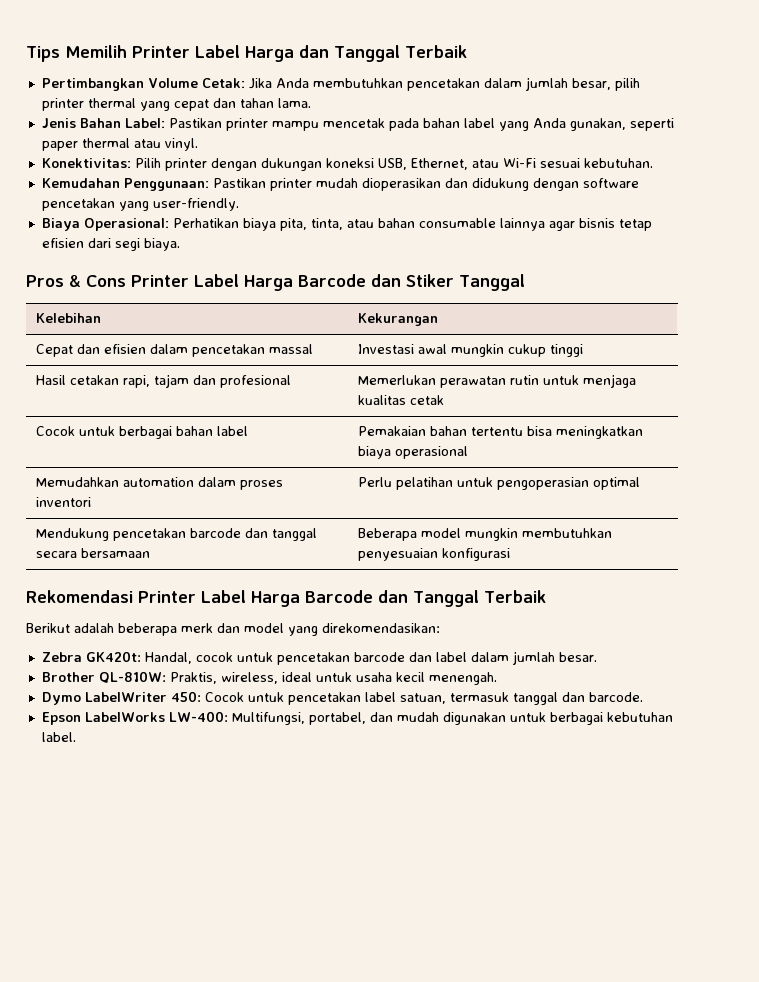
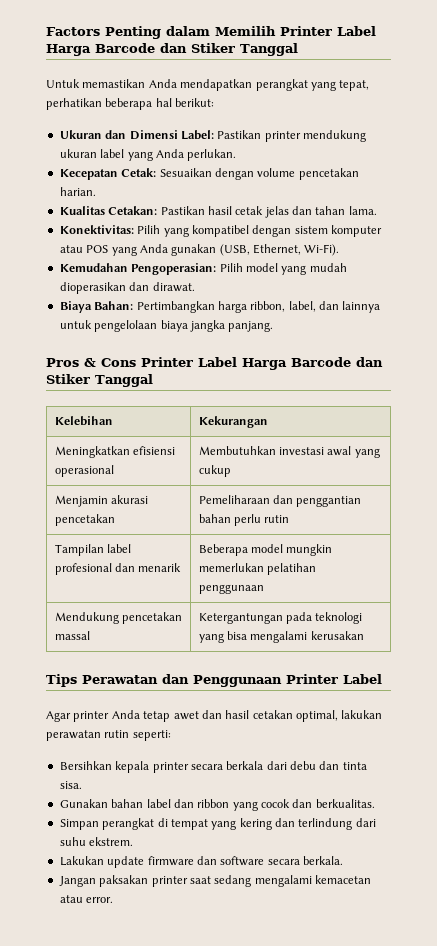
[26,46,60,62] Tips -> [46,26,210,39] Factors Penting dalam
[299,45,467,62] [41,77,640,91] [41,98,311,111] [41,118,674,131] [41,138,198,151] [41,158,653,171] [41,178,639,191] [41,198,239,211] [41,218,652,231] [41,238,180,251] dan Tanggal Terbaik // Pertimbangkan Volume Cetak: Jika Anda membutuhkan pencetakan dalam jumlah besar, pilih printer thermal yang cepat dan tahan lama. // Jenis Bahan Label: Pastikan printer mampu mencetak pada bahan label yang Anda gunakan, seperti paper thermal atau vinyl. // Konektivitas: Pilih printer dengan dukungan koneksi USB, Ethernet, atau Wi-Fi sesuai kebutuhan. // Kemudahan Penggunaan: Pastikan printer mudah dioperasikan dan didukung dengan software pencetakan yang user-friendly. // Biaya Operasional: Perhatikan biaya pita, tinta, atau bahan consumable lainnya agar bisnis tetap efisien dari segi biaya. -> [95,43,298,56] [46,79,370,91] [46,98,215,110] [59,130,366,142] [59,149,237,161] [59,168,359,180] [59,187,96,196] [59,206,377,218] [59,225,382,237] [59,244,340,256] [59,263,347,275] [59,282,195,294] [59,301,381,313] [59,320,274,332] Barcode dan Stiker Tanggal // Untuk memastikan Anda mendapatkan perangkat yang tepat, perhatikan beberapa hal berikut: // Ukuran dan Dimensi Label: Pastikan printer mendukung ukuran label yang Anda perlukan. // Kecepatan Cetak: Sesuaikan dengan volume pencetakan harian. // Kualitas Cetakan: Pastikan hasil cetak jelas dan tahan lama. // Konektivitas: Pilih yang kompatibel dengan sistem komputer atau POS yang Anda gunakan (USB, Ethernet, Wi-Fi). // Kemudahan Pengoperasian: Pilih model yang mudah dioperasikan dan dirawat. // Biaya Bahan: Pertimbangkan harga ribbon, label, dan lainnya untuk pengelolaan biaya jangka panjang.
[36,344,314,357] [358,344,584,357] [36,374,292,388] [358,374,637,388] [358,395,445,405] [36,426,249,439] [358,426,644,439] [358,446,469,459] [36,477,284,490] [36,497,92,507] [358,477,641,490] [36,528,318,541] [36,548,151,558] [358,528,613,541] [358,548,511,561] [26,590,546,607] [26,623,440,636] [41,651,597,665] [41,671,497,685] [41,691,643,705] [41,711,673,725] [41,732,76,742] Cepat dan efisien dalam pencetakan massal | Investasi awal mungkin cukup tinggi // Hasil cetakan rapi, tajam dan profesional | Memerlukan perawatan rutin untuk menjaga kualitas cetak // Cocok untuk berbagai bahan label | Pemakaian bahan tertentu bisa meningkatkan biaya operasional // Memudahkan automation dalam proses inventori | Perlu pelatihan untuk pengoperasian optimal // Mendukung pencetakan barcode dan tanggal secara bersamaan | Beberapa model mungkin membutuhkan penyesuaian konfigurasi // Rekomendasi Printer Label Harga Barcode dan Tanggal Terbaik // Berikut adalah beberapa merk dan model yang direkomendasikan: // Zebra GK420t: Handal, cocok untuk pencetakan barcode dan label dalam jumlah besar. // Brother QL-810W: Praktis, wireless, ideal untuk usaha kecil menengah. // Dymo LabelWriter 450: Cocok untuk pencetakan label satuan, termasuk tanggal dan barcode. // Epson LabelWorks LW-400: Multifungsi, portabel, dan mudah digunakan untuk berbagai kebutuhan label. -> [54,446,176,458] [54,465,114,477] [198,446,380,458] [198,465,231,477] [54,495,149,507] [54,514,115,526] [198,495,362,507] [198,514,290,526] [54,544,132,556] [54,563,182,575] [198,544,333,556] [198,563,317,575] [198,584,264,594] [54,612,183,624] [54,631,90,640] [198,612,363,624] [198,631,364,643] [46,674,382,687] [46,710,383,722] [46,730,171,741] [59,761,367,773] [59,781,82,789] [59,799,375,811] [59,818,376,830] [59,837,134,846] [59,856,343,868] [58,875,371,887] [59,895,114,903] Meningkatkan efisiensi operasional | Membutuhkan investasi awal yang cukup // Menjamin akurasi pencetakan | Pemeliharaan dan penggantian bahan perlu rutin // Tampilan label profesional dan menarik | Beberapa model mungkin memerlukan pelatihan penggunaan // Mendukung pencetakan massal | Ketergantungan pada teknologi yang bisa mengalami kerusakan // Tips Perawatan dan Penggunaan Printer Label // Agar printer Anda tetap awet dan hasil cetakan optimal, lakukan perawatan rutin seperti: // Bersihkan kepala printer secara berkala dari debu dan tinta sisa. // Gunakan bahan label dan ribbon yang cocok dan berkualitas. // Simpan perangkat di tempat yang kering dan terlindung dari suhu ekstrem. // Lakukan update firmware dan software secara berkala. // Jangan paksakan printer saat sedang mengalami kemacetan atau error.

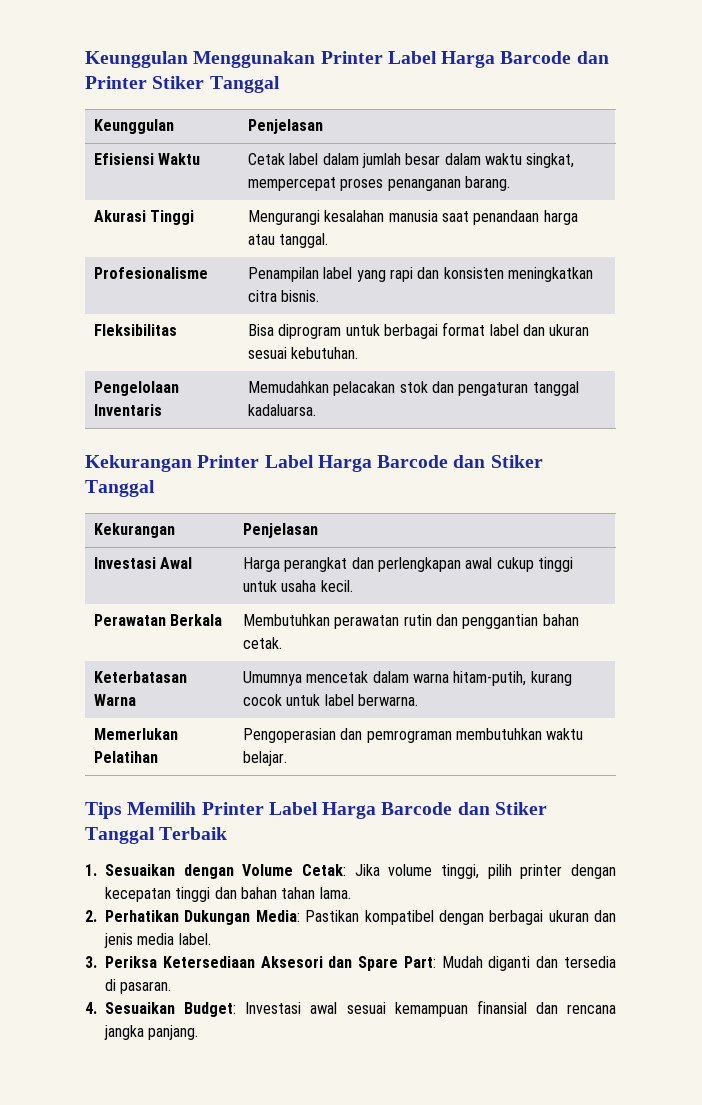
[46,26,210,39] Factors Penting dalam -> [85,51,609,68] [85,76,280,93] [94,119,175,134] [248,119,324,134] [94,153,201,165] [248,153,575,168] [248,176,511,191] [94,210,195,225] [248,210,578,225] [248,233,329,248] [94,267,209,279] [248,267,594,282] [248,290,320,302] [94,324,178,336] [248,322,590,339] [248,347,359,359] [94,381,180,396] [94,404,163,416] [248,381,579,396] [248,404,317,416] [85,455,543,472] [85,480,155,497] [94,523,176,538] [243,523,319,538] [94,557,193,569] [243,557,574,572] [243,580,353,592] [94,614,223,626] [243,614,579,629] [243,637,283,649] [94,671,188,683] [94,694,137,706] [243,671,572,686] [243,694,419,706] [94,728,179,740] [94,751,159,763] [243,728,584,743] [243,751,288,766] [85,802,122,819] Keunggulan Menggunakan Printer Label Harga Barcode dan Printer Stiker Tanggal // Keunggulan | Penjelasan // Efisiensi Waktu | Cetak label dalam jumlah besar dalam waktu singkat, mempercepat proses penanganan barang. // Akurasi Tinggi | Mengurangi kesalahan manusia saat penandaan harga atau tanggal. // Profesionalisme | Penampilan label yang rapi dan konsisten meningkatkan citra bisnis. // Fleksibilitas | Bisa diprogram untuk berbagai format label dan ukuran sesuai kebutuhan. // Pengelolaan Inventaris | Memudahkan pelacakan stok dan pengaturan tanggal kadaluarsa. // Kekurangan Printer Label Harga Barcode dan Stiker Tanggal // Kekurangan | Penjelasan // Investasi Awal | Harga perangkat dan perlengkapan awal cukup tinggi untuk usaha kecil. // Perawatan Berkala | Membutuhkan perawatan rutin dan penggantian bahan cetak. // Keterbatasan Warna | Umumnya mencetak dalam warna hitam-putih, kurang cocok untuk label berwarna. // Memerlukan Pelatihan | Pengoperasian dan pemrograman membutuhkan waktu belajar. // Tips
[46,79,370,91] [46,98,215,110] [59,130,366,142] [59,149,237,161] [59,168,359,180] [59,187,96,196] [59,206,377,218] [59,225,382,237] [59,244,340,256] [59,263,347,275] [59,282,195,294] [59,301,381,313] [59,320,274,332] [46,357,383,370] [46,374,153,387] [54,416,113,426] [198,416,268,428] [54,446,176,458] [54,465,114,477] [198,446,380,458] [198,465,231,477] [54,495,149,507] [54,514,115,526] [198,495,362,507] [198,514,290,526] [54,544,132,556] [54,563,182,575] [198,544,333,556] [198,563,317,575] [198,584,264,594] [54,612,183,624] [54,631,90,640] [198,612,363,624] [198,631,364,643] [46,674,382,687] [46,710,383,722] [46,730,171,741] [59,761,367,773] [59,781,82,789] [59,799,375,811] [59,818,376,830] [59,837,134,846] [59,856,343,868] [58,875,371,887] [59,895,114,903] // Untuk memastikan Anda mendapatkan perangkat yang tepat, perhatikan beberapa hal berikut: // Ukuran dan Dimensi Label: Pastikan printer mendukung ukuran label yang Anda perlukan. // Kecepatan Cetak: Sesuaikan dengan volume pencetakan harian. // Kualitas Cetakan: Pastikan hasil cetak jelas dan tahan lama. // Konektivitas: Pilih yang kompatibel dengan sistem komputer atau POS yang Anda gunakan (USB, Ethernet, Wi-Fi). // Kemudahan Pengoperasian: Pilih model yang mudah dioperasikan dan dirawat. // Biaya Bahan: Pertimbangkan harga ribbon, label, dan lainnya untuk pengelolaan biaya jangka panjang. // Pros & Cons Printer Label Harga Barcode dan Stiker Tanggal // Kelebihan | Kekurangan // Meningkatkan efisiensi operasional | Membutuhkan investasi awal yang cukup // Menjamin akurasi pencetakan | Pemeliharaan dan penggantian bahan perlu rutin // Tampilan label profesional dan menarik | Beberapa model mungkin memerlukan pelatihan penggunaan // Mendukung pencetakan massal | Ketergantungan pada teknologi yang bisa mengalami kerusakan // Tips Perawatan dan Penggunaan Printer Label // Agar printer Anda tetap awet dan hasil cetakan optimal, lakukan perawatan rutin seperti: // Bersihkan kepala printer secara berkala dari debu dan tinta sisa. // Gunakan bahan label dan ribbon yang cocok dan berkualitas. // Simpan perangkat di tempat yang kering dan terlindung dari suhu ekstrem. // Lakukan update firmware dan software secara berkala. // Jangan paksakan printer saat sedang mengalami kemacetan atau error. -> [159,827,228,840] [85,864,617,879] [105,887,351,902] [85,910,616,925] [104,933,211,948] [85,956,616,971] [105,979,172,994] [85,1000,616,1017] [104,1025,199,1040] Terbaik // 1. Sesuaikan dengan Volume Cetak: Jika volume tinggi, pilih printer dengan kecepatan tinggi dan bahan tahan lama. // 2. Perhatikan Dukungan Media: Pastikan kompatibel dengan berbagai ukuran dan jenis media label. // 3. Periksa Ketersediaan Aksesori dan Spare Part: Mudah diganti dan tersedia di pasaran. // 4. Sesuaikan Budget: Investasi awal sesuai kemampuan finansial dan rencana jangka panjang.

